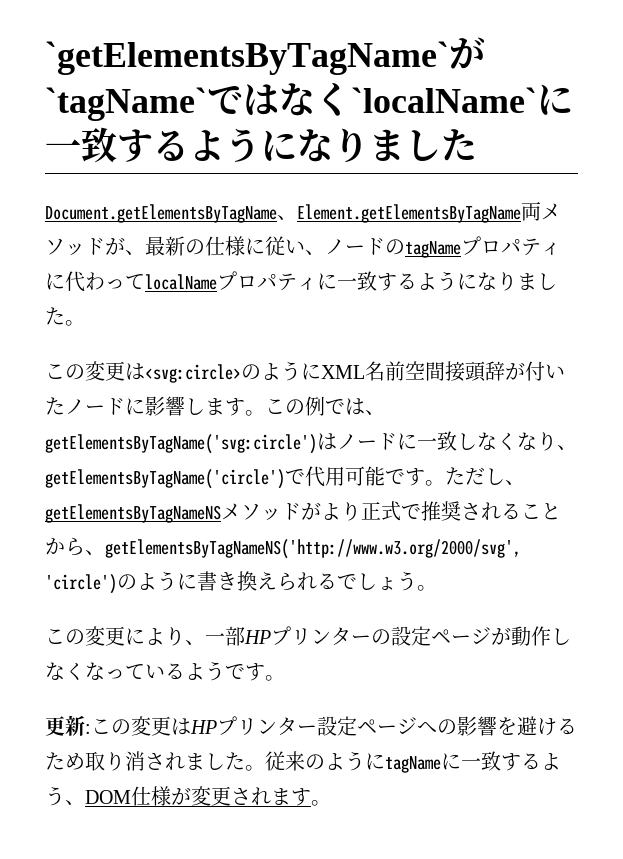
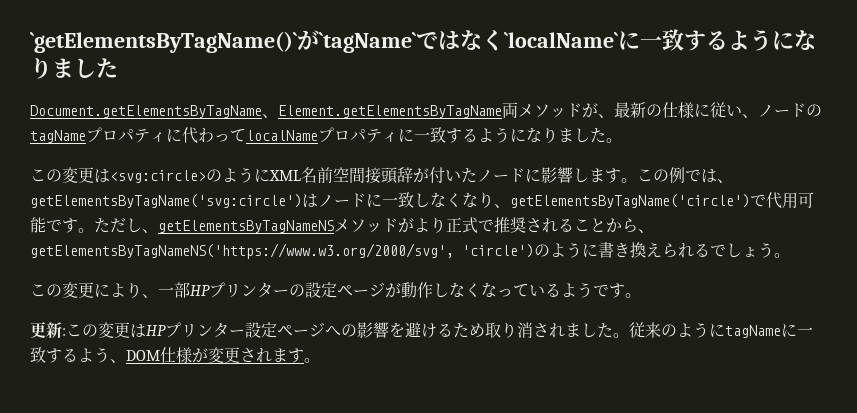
[45,41,449,75] `getElementsByTagName` -> [30,31,298,53] `getElementsByTagName()`
[105,539,521,559] getElementsByTagNameNS('http://www.w3.org/2000/svg', -> [30,243,454,259] getElementsByTagNameNS('https://www.w3.org/2000/svg',

